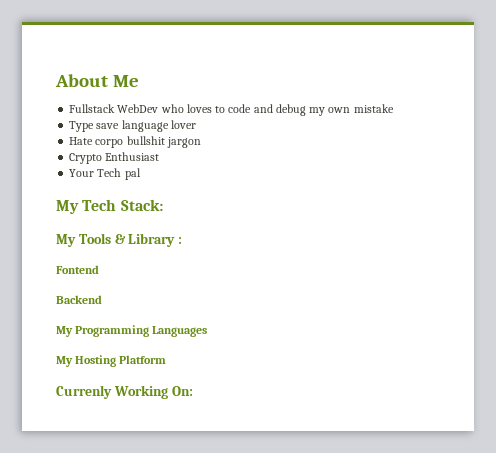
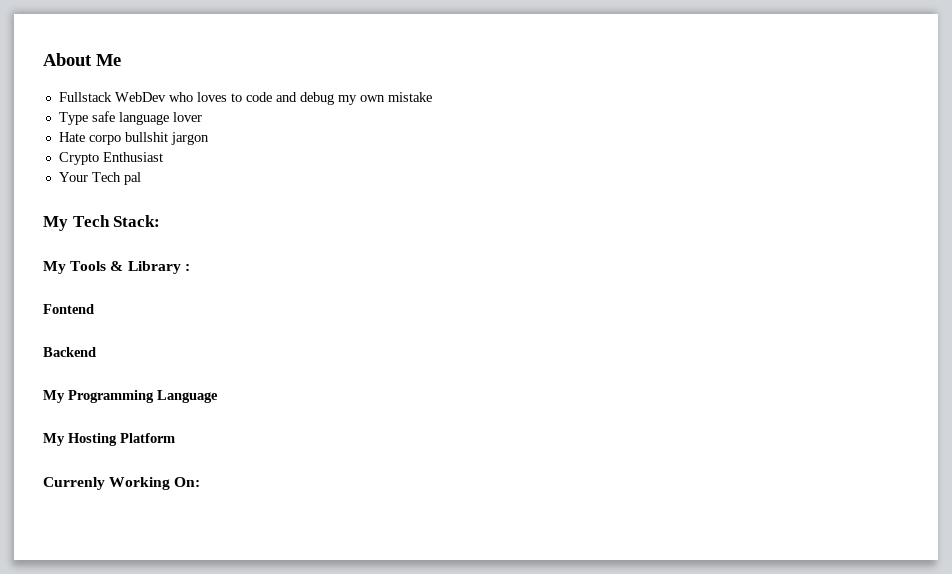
[96,123,120,129] save -> [91,111,115,122] safe
[152,326,208,337] Languages -> [157,390,218,403] Language

